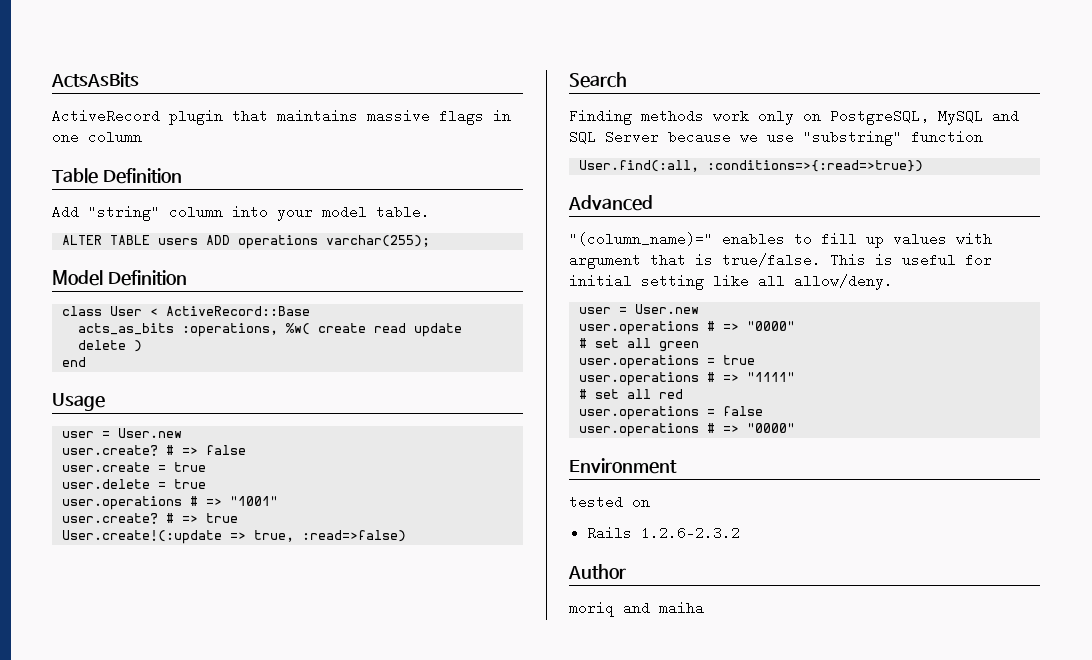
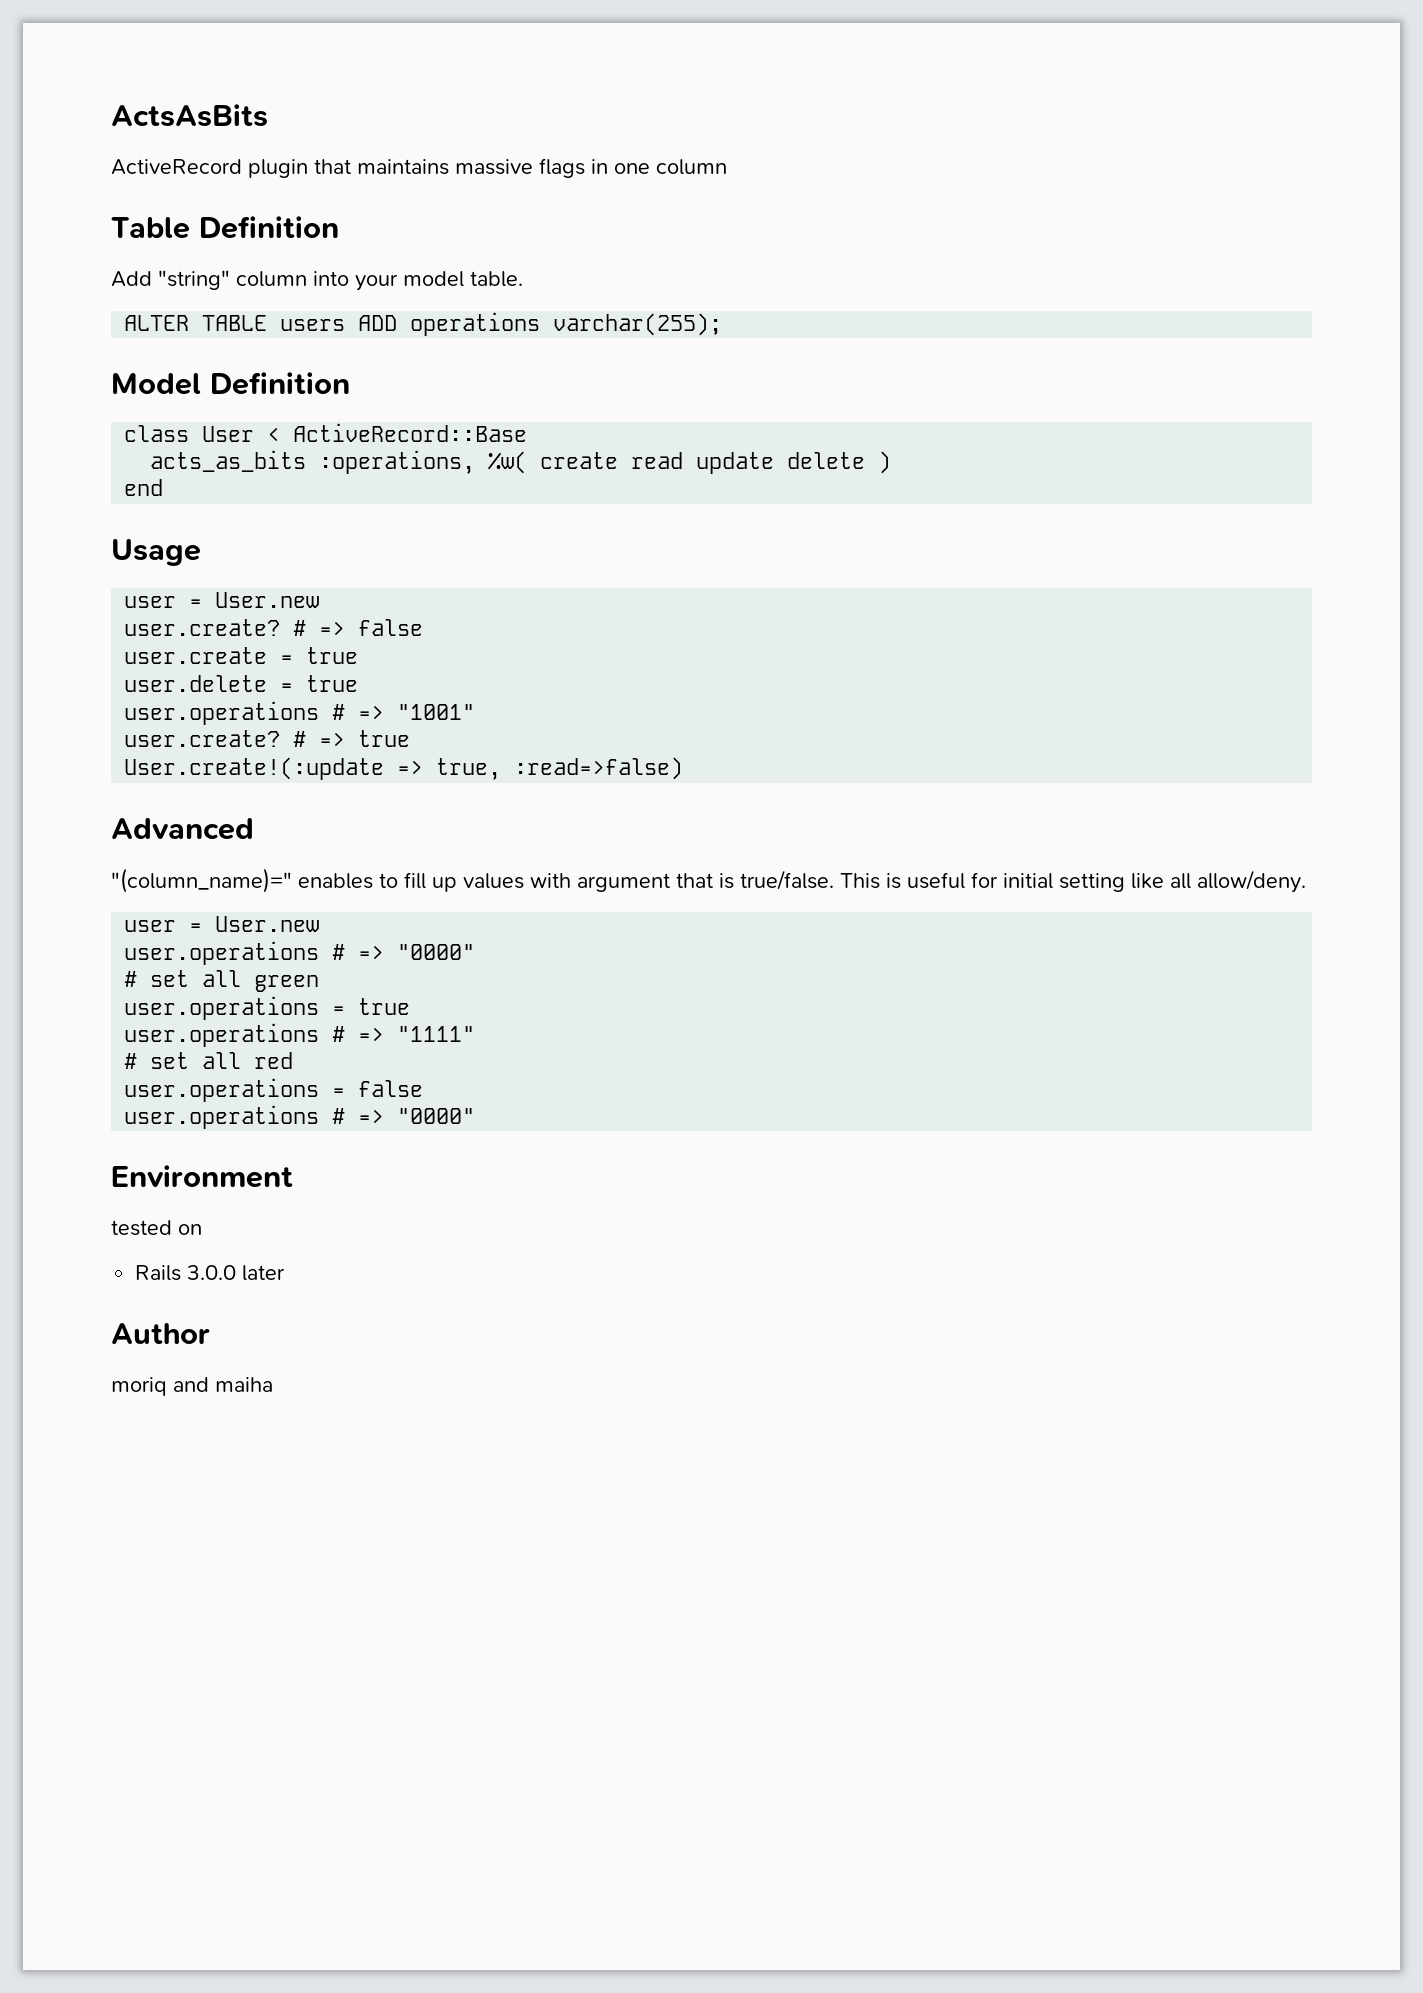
[569,72,627,88] [569,109,1019,125] [569,130,983,146] [578,160,923,172] // Search // Finding methods work only on PostgreSQL, MySQL and SQL Server because we use "substring" function // User.find(:all, :conditions=>{:read=>true}) -> (684, 768) none
[641,526,741,540] 1.2.6-2.3.2 -> [187,1265,286,1281] 3.0.0 later

